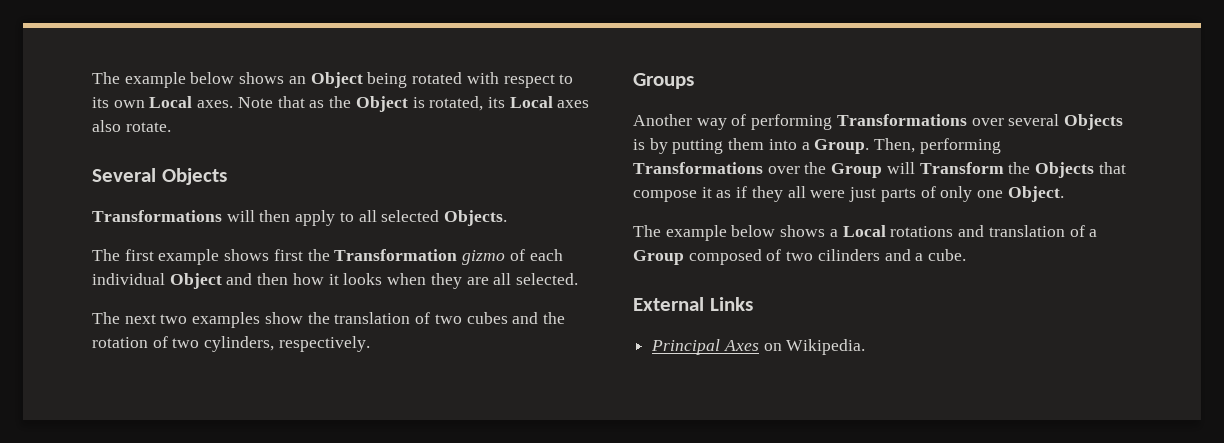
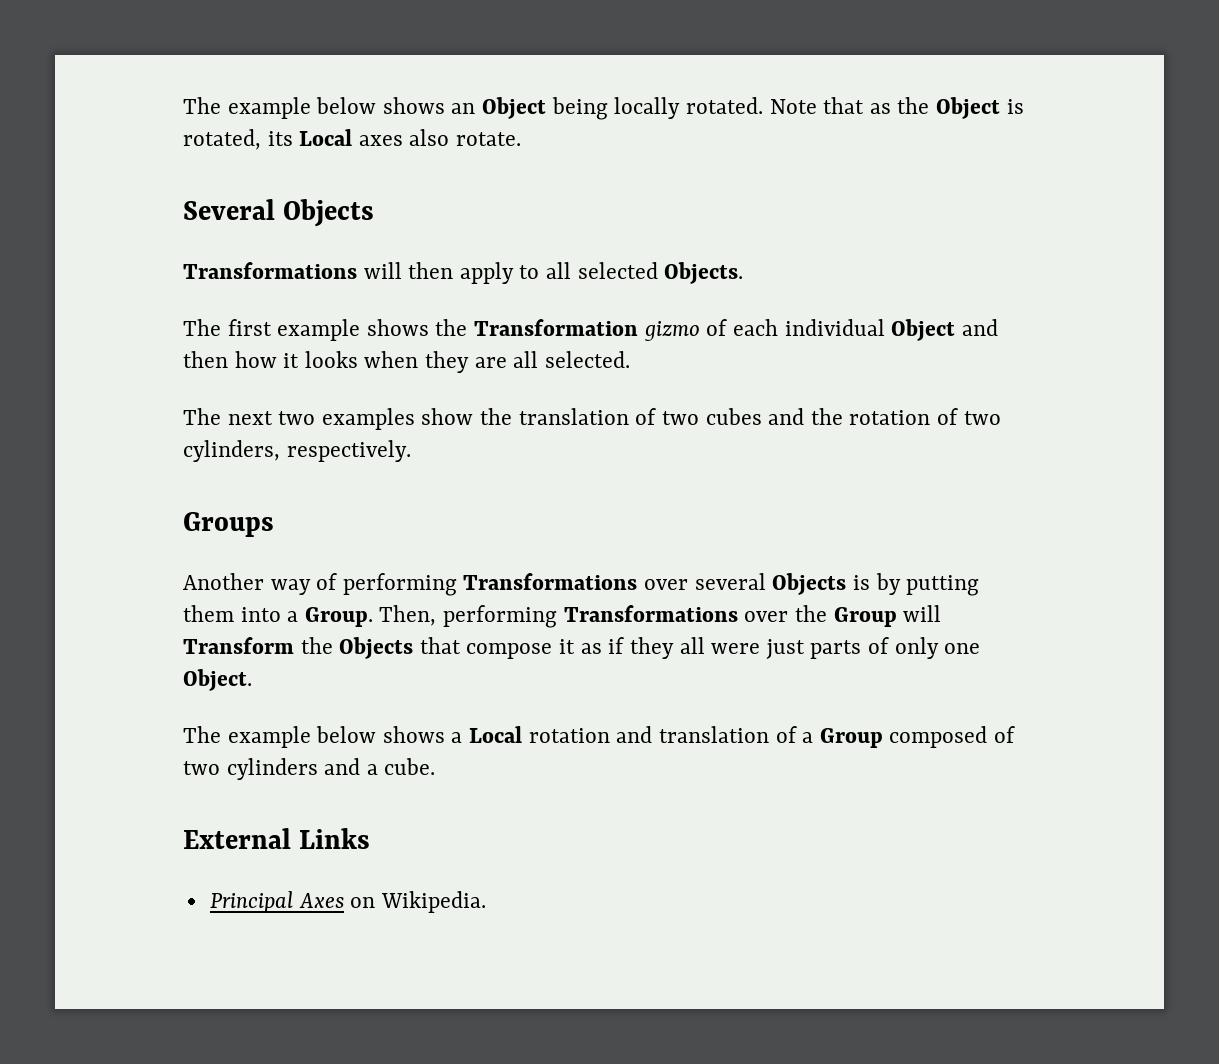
[412,72,574,88] [92,96,234,108] rotated with respect to its own Local axes. -> [614,97,763,119] locally rotated.
[273,249,303,261] first -> (429, 327) none
[890,226,954,237] rotations -> [528,728,610,743] rotation
[817,249,880,261] cilinders -> [226,758,318,780] cylinders

